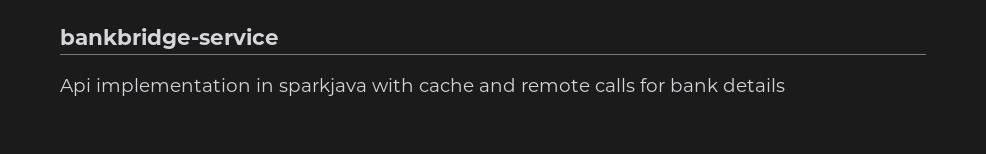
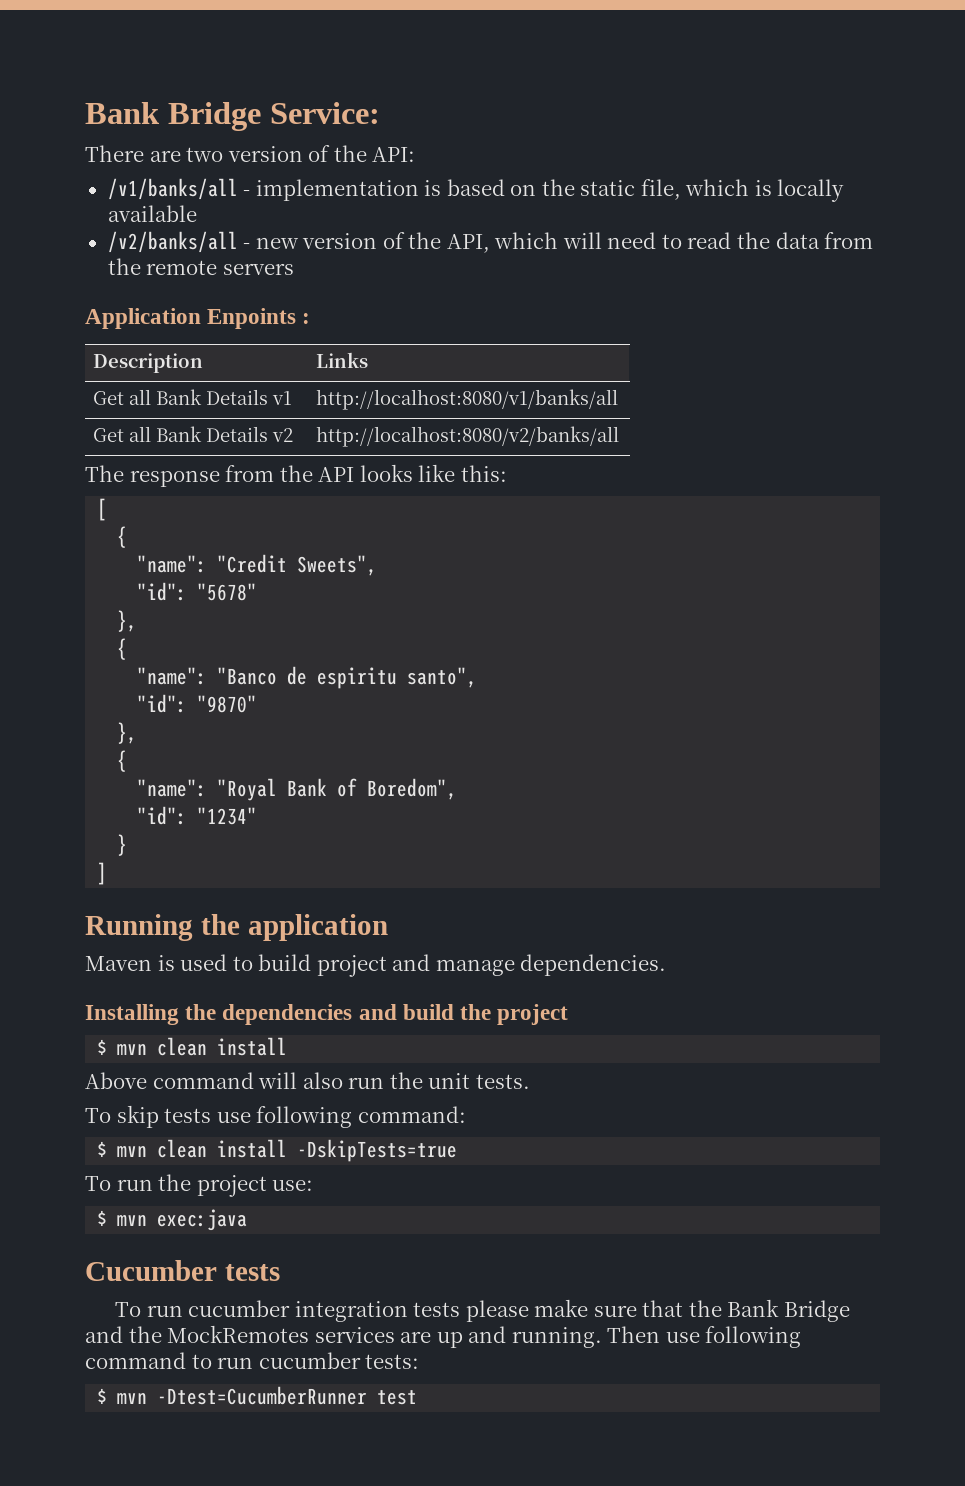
[60,28,279,49] [60,78,785,96] bankbridge-service // Api implementation in sparkjava with cache and remote calls for bank details -> [85,102,380,131] [85,145,416,162] [107,178,845,202] [107,205,197,222] [107,231,874,253] [107,258,294,275] [85,308,311,329] [93,353,204,373] [316,352,369,368] [93,389,293,405] [316,389,619,410] [93,426,294,442] [316,426,620,447] [85,464,507,487] [97,498,108,521] [117,526,128,548] [137,554,378,576] [137,582,258,601] [117,610,138,632] [117,638,128,660] [137,666,478,689] [137,694,258,713] [117,722,138,744] [117,750,128,772] [137,778,458,801] [137,806,258,825] [117,834,128,856] [97,862,108,885] [85,914,388,941] [85,954,667,977] [85,1004,569,1025] [97,1037,288,1056] [85,1072,530,1089] [85,1105,466,1128] [97,1139,458,1162] [85,1174,314,1197] [97,1209,248,1231] [85,1260,280,1281] [114,1299,850,1322] [85,1325,802,1348] [85,1352,420,1369] [97,1386,418,1405] Bank Bridge Service: // There are two version of the API: // /v1/banks/all - implementation is based on the static file, which is locally available // /v2/banks/all - new version of the API, which will need to read the data from the remote servers // Application Enpoints : // Description | Links // Get all Bank Details v1 | http://localhost:8080/v1/banks/all // Get all Bank Details v2 | http://localhost:8080/v2/banks/all // The response from the API looks like this: // [ // { // "name": "Credit Sweets", // "id": "5678" // }, // { // "name": "Banco de espiritu santo", // "id": "9870" // }, // { // "name": "Royal Bank of Boredom", // "id": "1234" // } // ] // Running the application // Maven is used to build project and manage dependencies. // Installing the dependencies and build the project // $ mvn clean install // Above command will also run the unit tests. // To skip tests use following command: // $ mvn clean install -DskipTests=true // To run the project use: // $ mvn exec:java // Cucumber tests // To run cucumber integration tests please make sure that the Bank Bridge and the MockRemotes services are up and running. Then use following command to run cucumber tests: // $ mvn -Dtest=CucumberRunner test

